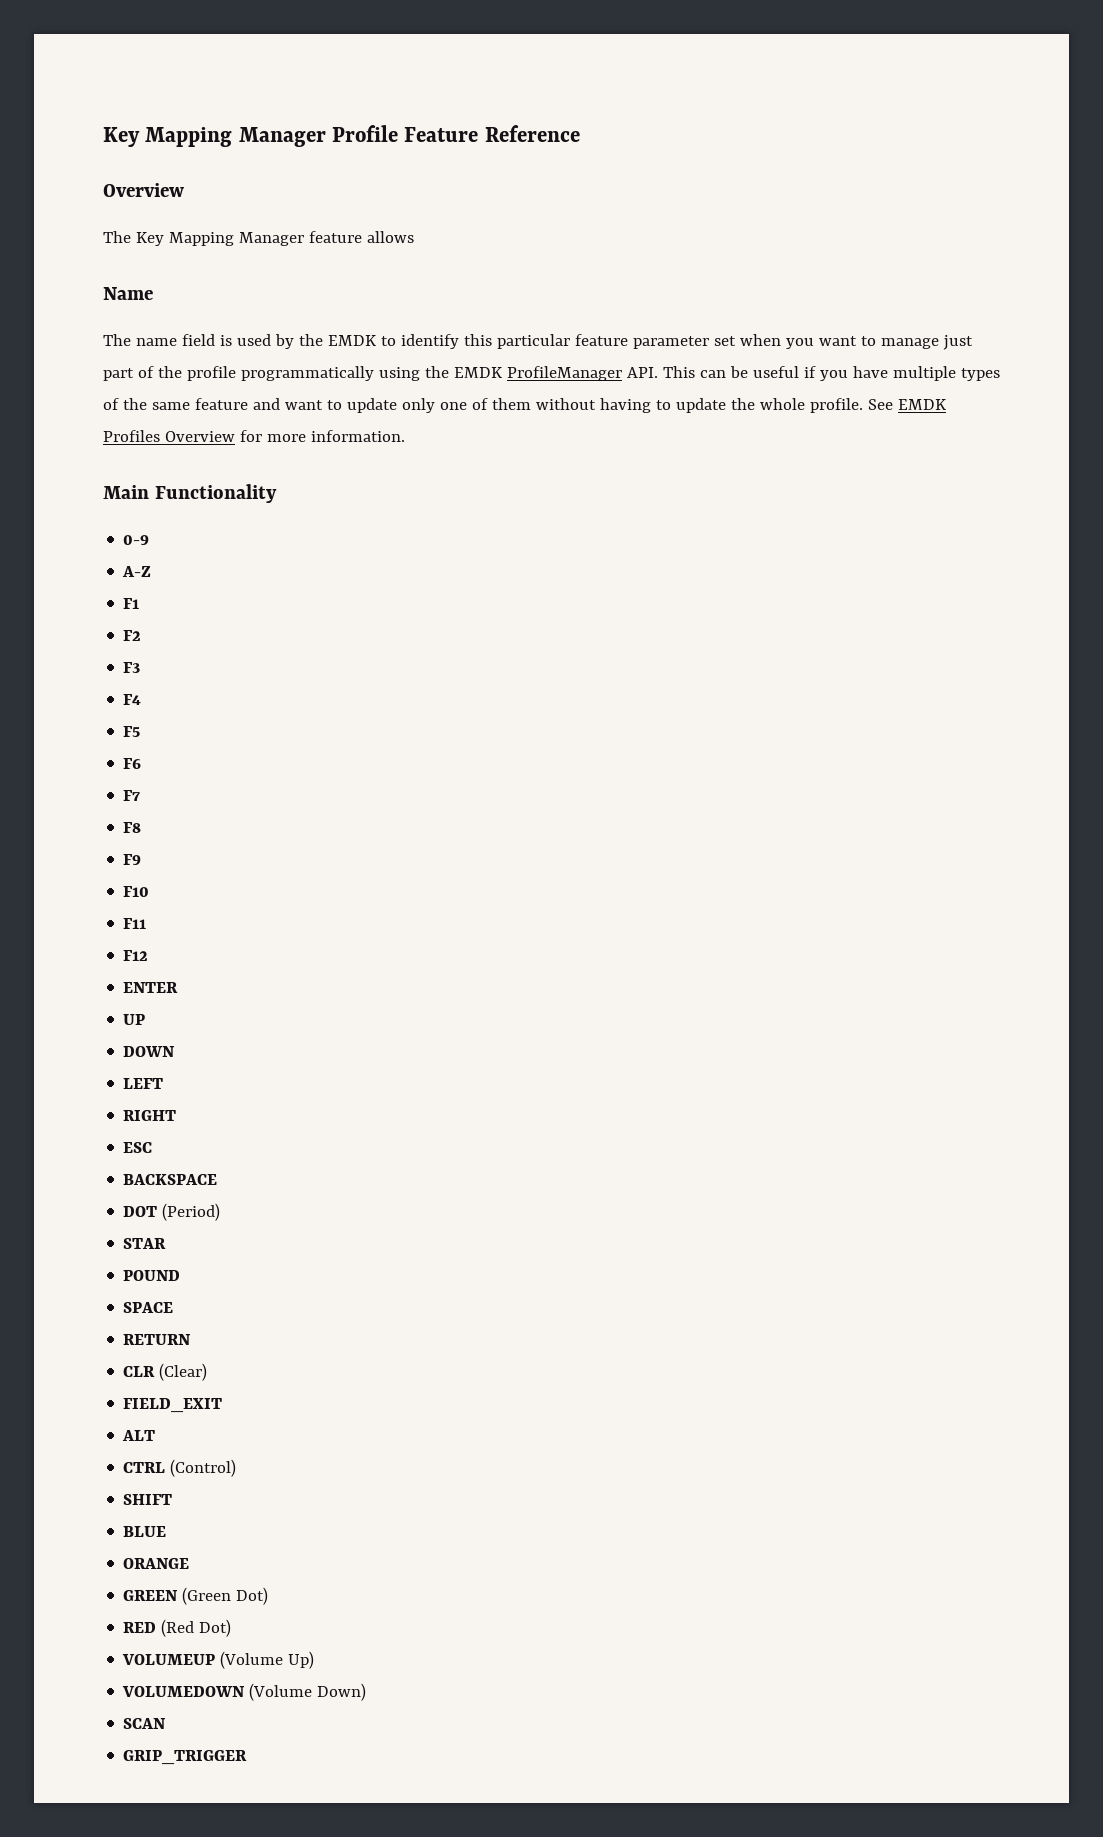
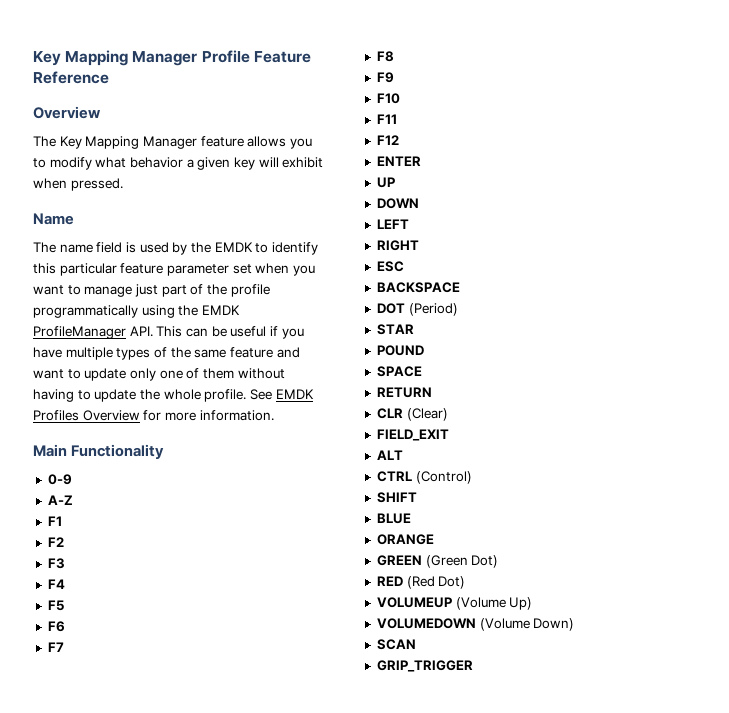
(414, 237) none -> [289,138,312,149] [33,157,324,170] [33,178,123,191] you to modify what behavior a given key will exhibit when pressed.

